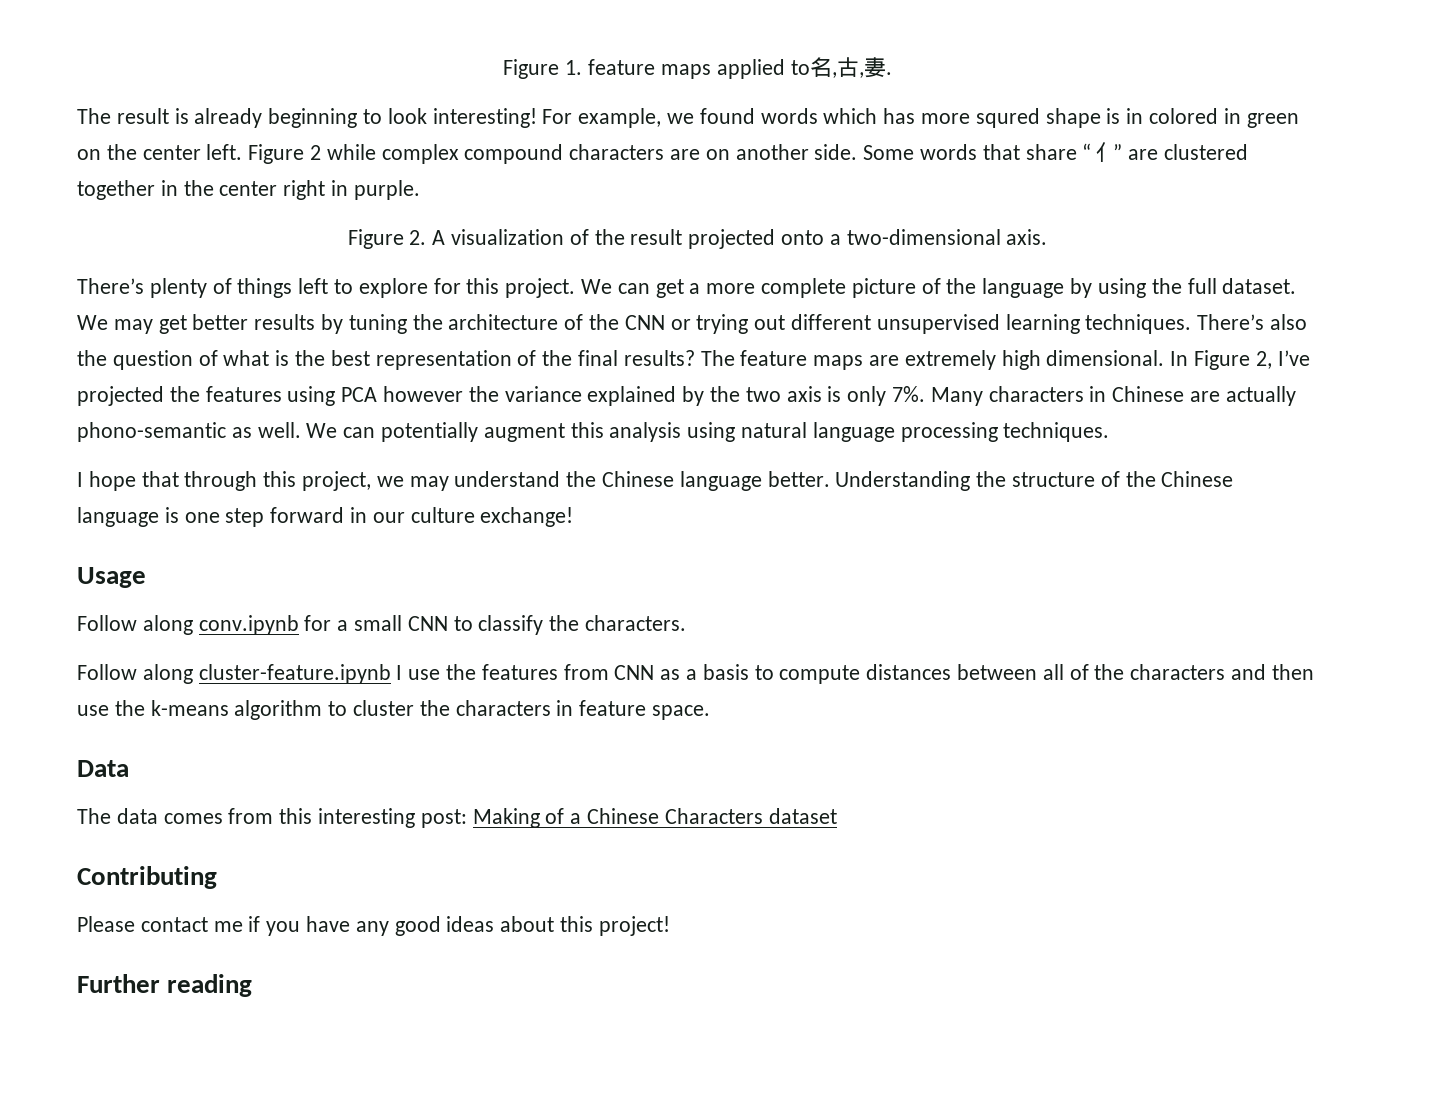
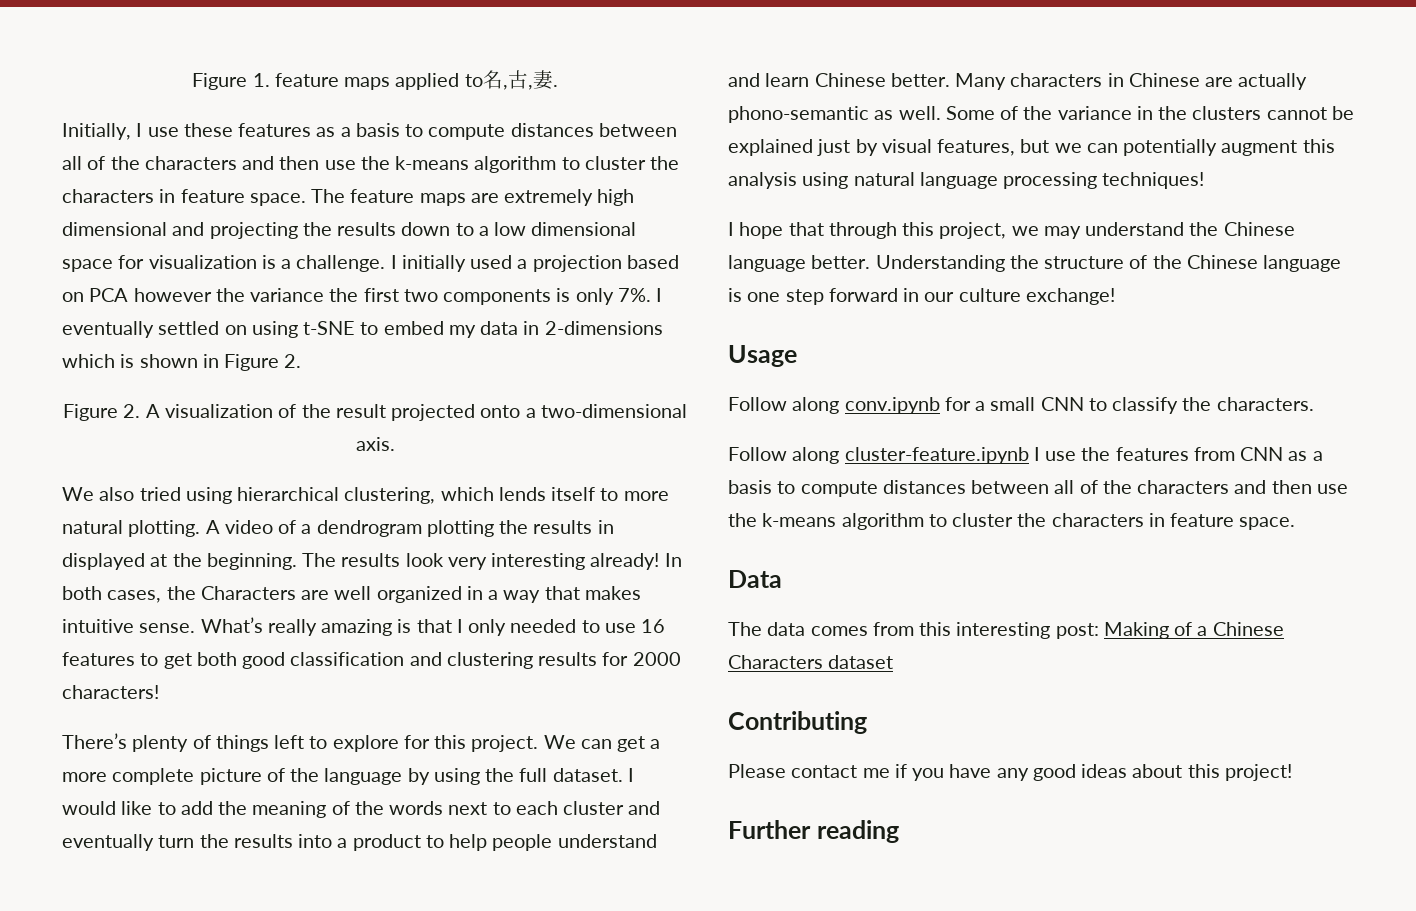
[77,108,1299,128] [77,142,1249,164] [77,180,420,200] The result is already beginning to look interesting! For example, we found words which has more squred shape is in colored in green on the center left. Figure 2 while complex compound characters are on another side. Some words that share “亻” are clustered together in the center right in purple. -> [62,123,677,140] [62,156,680,173] [62,189,635,206] [62,222,637,239] [62,255,679,272] [62,288,663,305] [62,321,663,338] [62,354,302,371] Initially, I use these features as a basis to compute distances between all of the characters and then use the k-means algorithm to cluster the characters in feature space. The feature maps are extremely high dimensional and projecting the results down to a low dimensional space for visualization is a challenge. I initially used a projection based on PCA however the variance the first two components is only 7%. I eventually settled on using t-SNE to embed my data in 2-dimensions which is shown in Figure 2.
(1048, 237) none -> [62,487,669,504] [62,520,614,537] [62,553,682,570] [62,586,641,603] [62,617,666,636] [62,652,681,669] [62,685,159,699] // We also tried using hierarchical clustering, which lends itself to more natural plotting. A video of a dendrogram plotting the results in displayed at the beginning. The results look very interesting already! In both cases, the Characters are well organized in a way that makes intuitive sense. What’s really amazing is that I only needed to use 16 features to get both good classification and clustering results for 2000 characters!
[77,314,1308,334] [77,350,1310,370] [77,386,926,406] We may get better results by tuning the architecture of the CNN or trying out different unsupervised learning techniques. There’s also the question of what is the best representation of the final results? The feature maps are extremely high dimensional. In Figure 2, I’ve projected the features using PCA however the variance explained by the two axis is only 7%. -> [627,768,634,782] [62,801,661,818] [62,834,657,851] [728,73,950,87] I would like to add the meaning of the words next to each cluster and eventually turn the results into a product to help people understand and learn Chinese better.
[306,423,338,438] We -> [945,106,1354,120] [728,139,1082,156] Some of the variance in the clusters cannot be explained just by visual features, but we
[1003,422,1110,442] techniques. -> [1102,172,1205,189] techniques!

